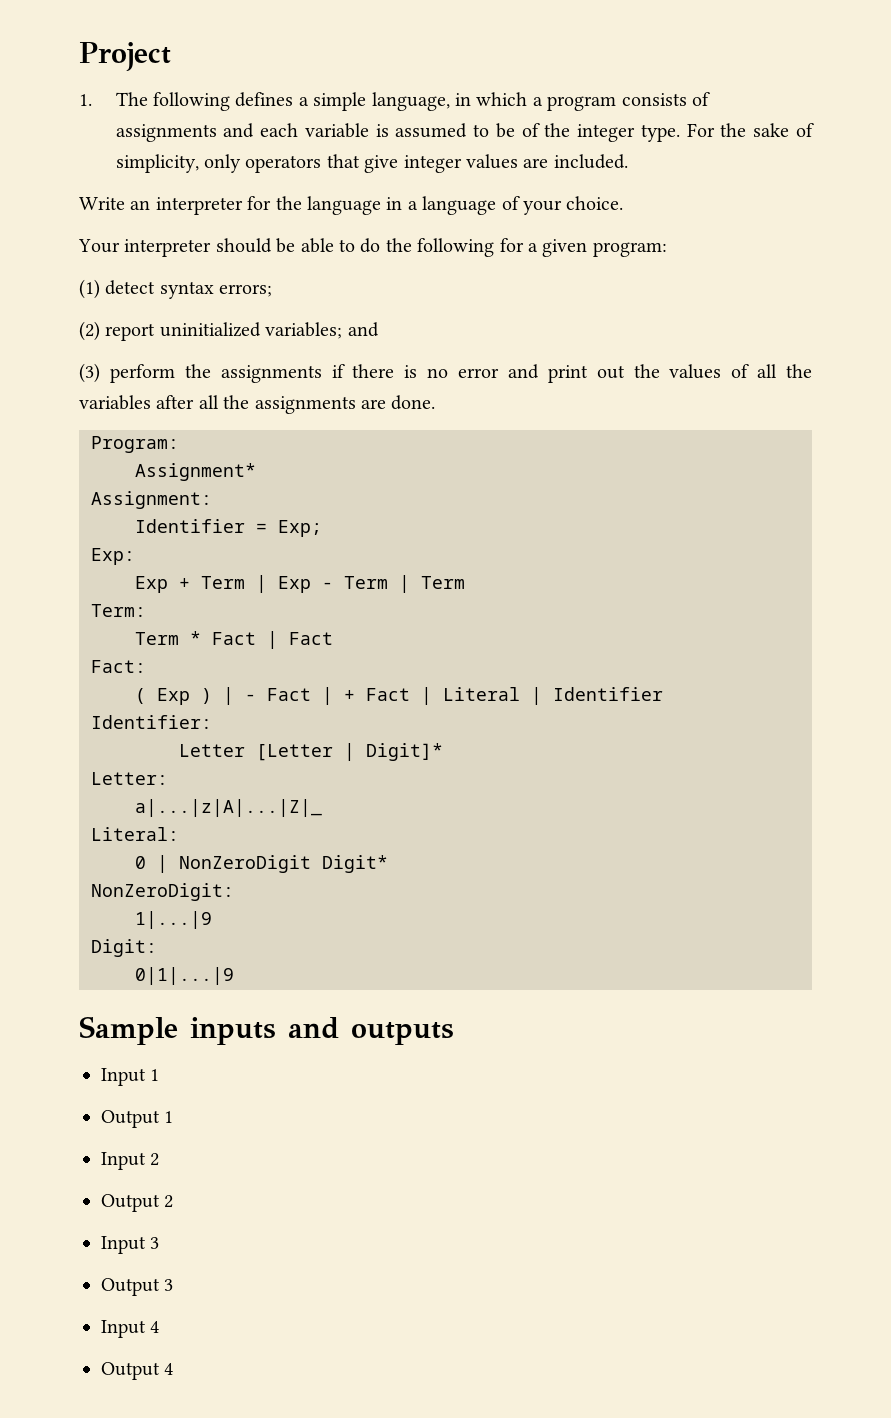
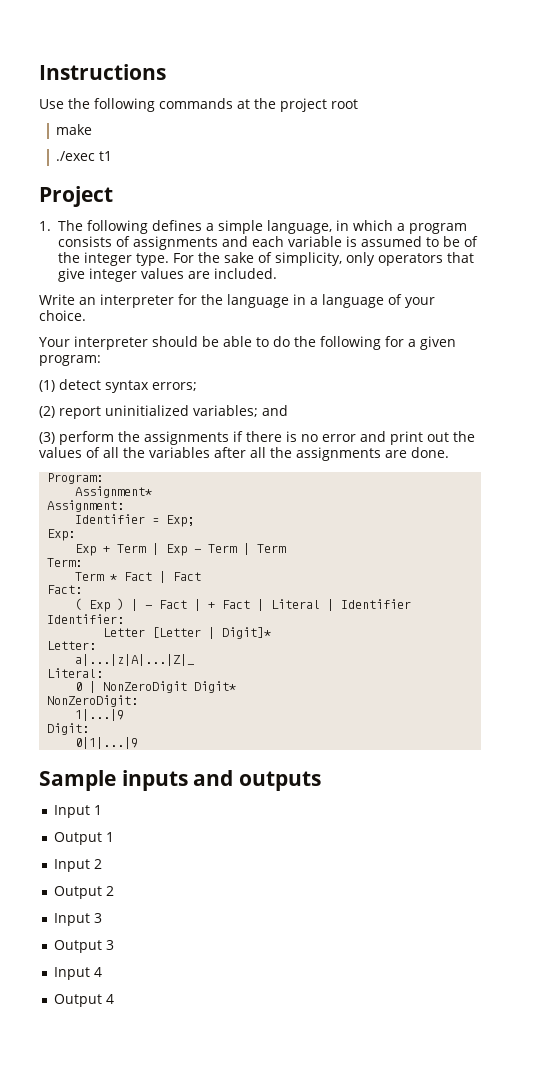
(79, 56) none -> [39,64,166,80] [39,98,358,112] [56,124,93,135] [56,151,113,161] Instructions // Use the following commands at the project root // make // ./exec t1 //

